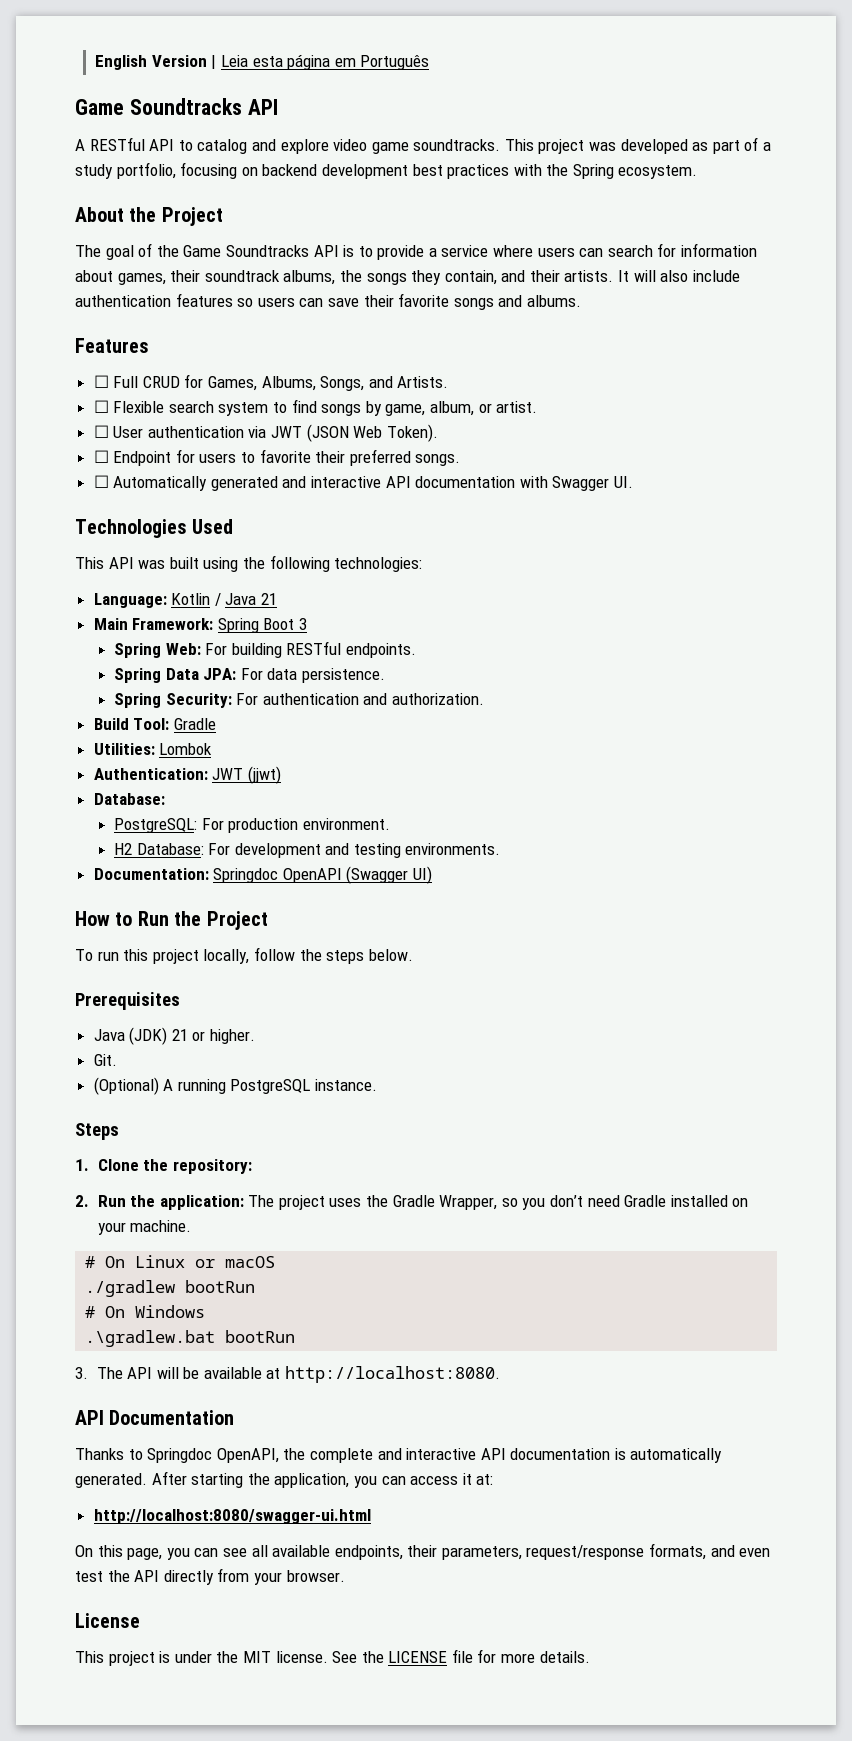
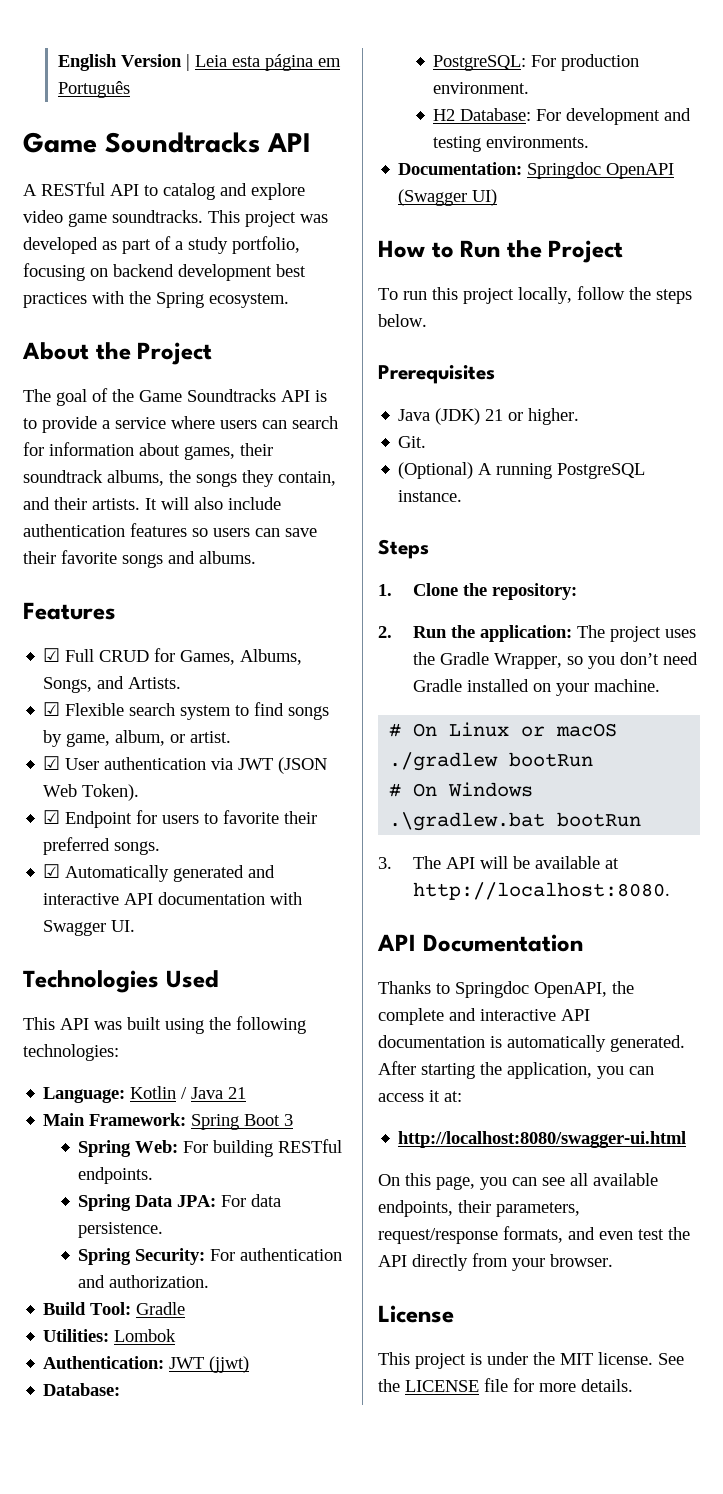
[93,375,109,388] ☐ -> [43,648,61,662] ☑
[93,400,109,413] ☐ -> [43,702,61,716] ☑
[93,425,109,438] ☐ -> [43,756,61,770] ☑
[93,450,109,463] ☐ -> [43,810,61,824] ☑
[93,475,109,488] ☐ -> [43,864,61,878] ☑

